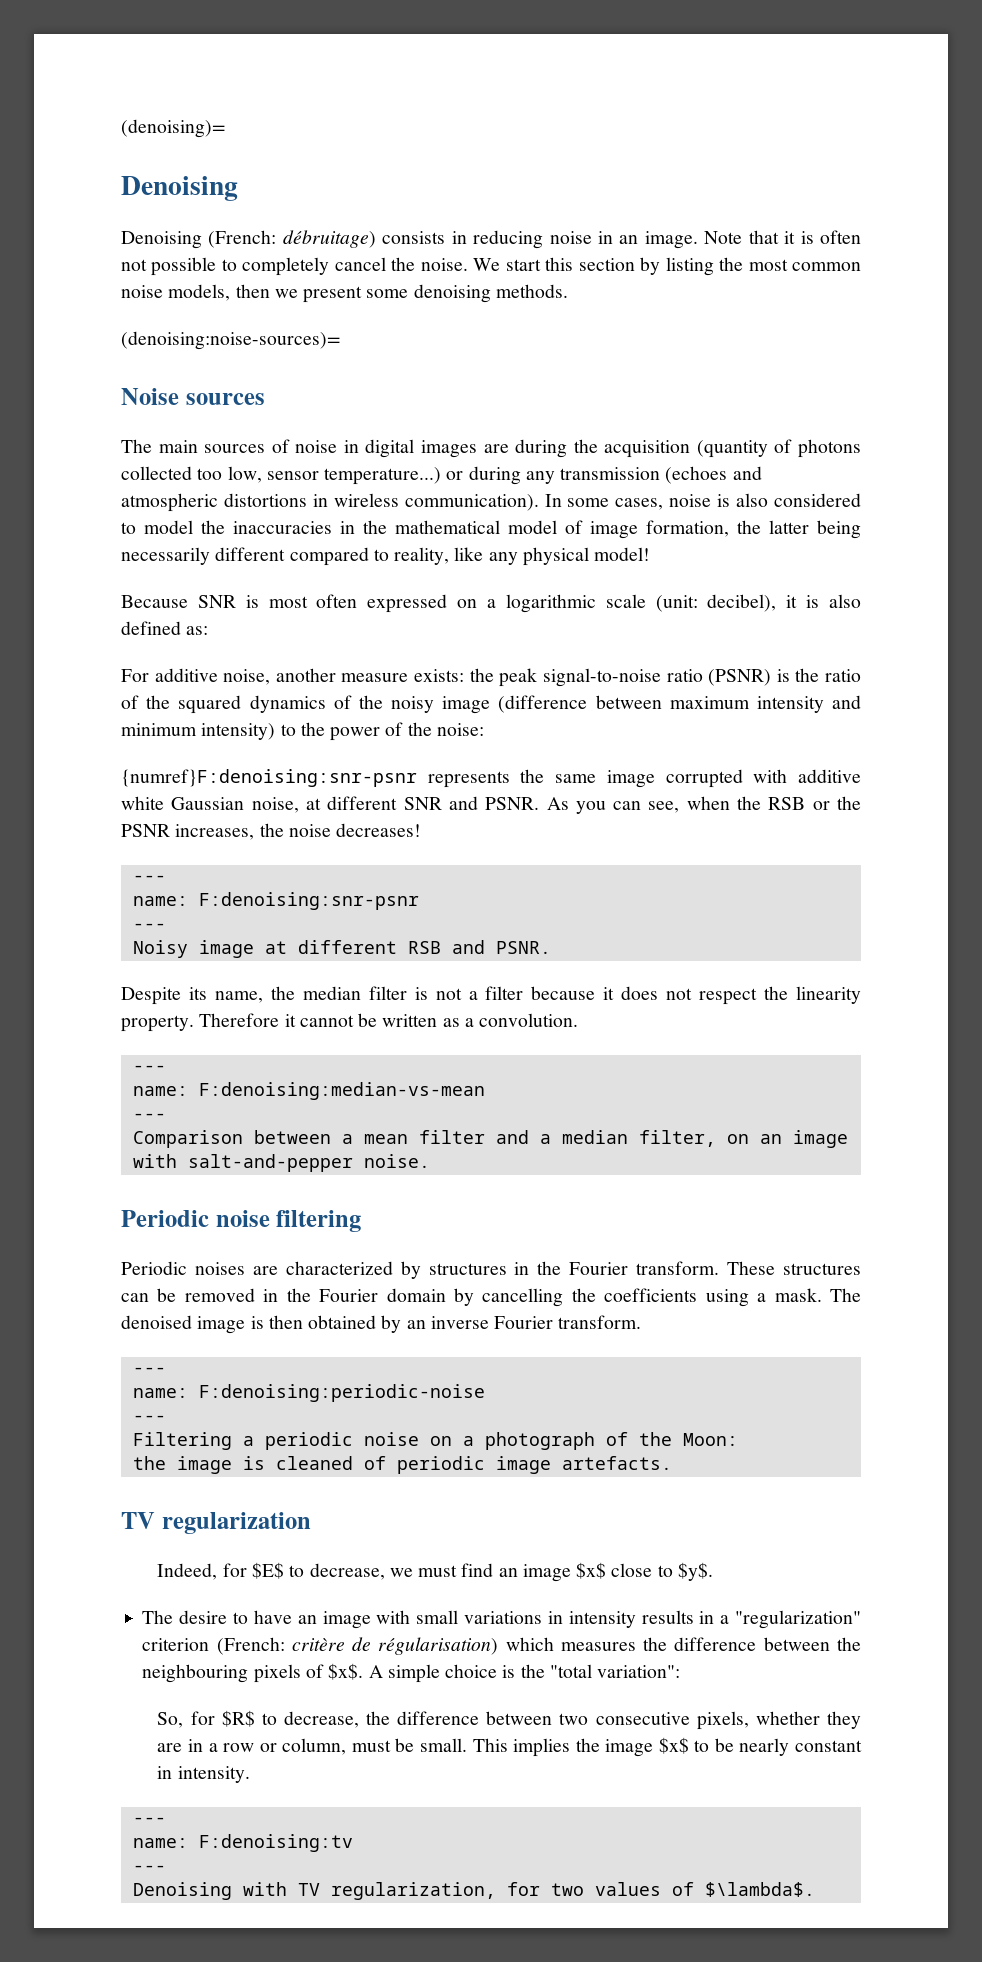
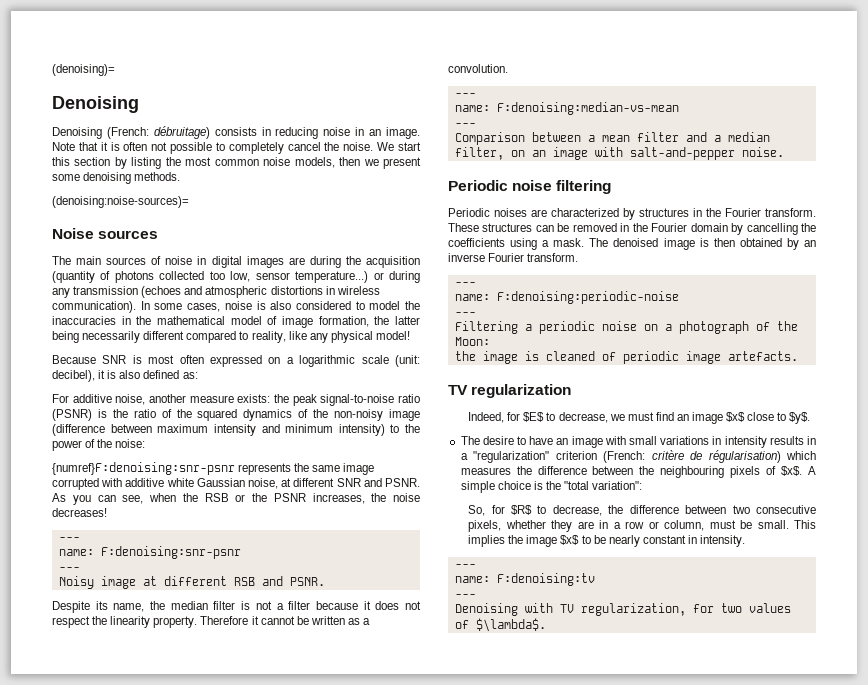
[391,696,434,713] noisy -> [334,409,384,421] non-noisy

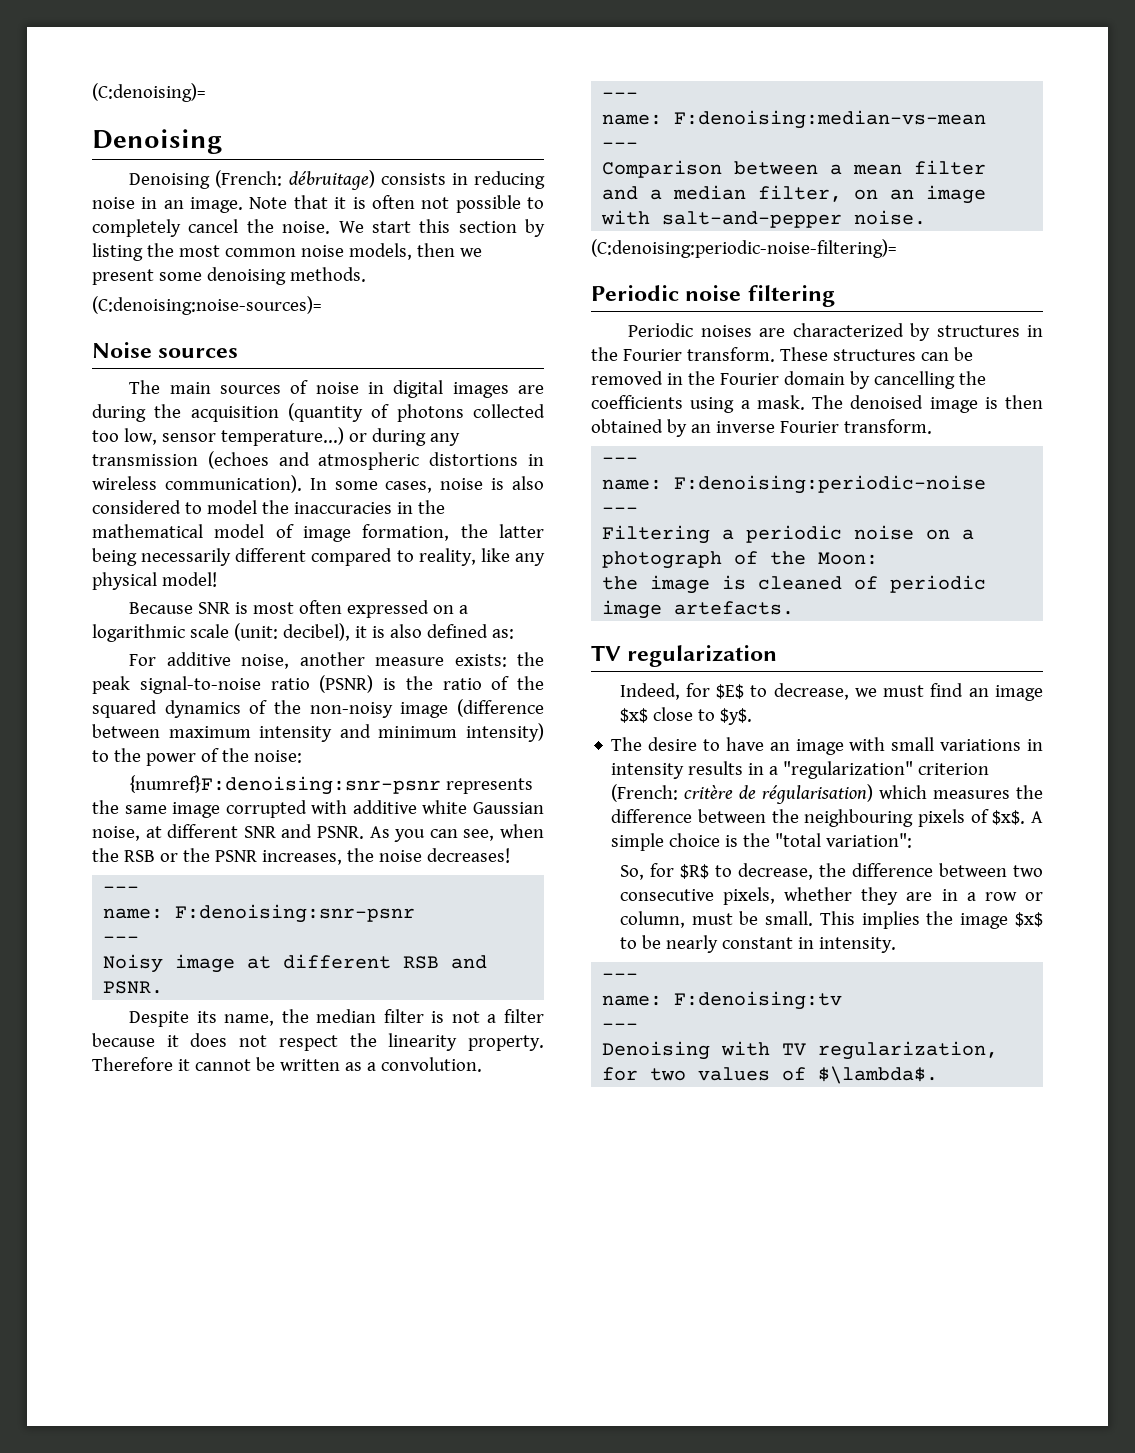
[52,64,115,76] (denoising)= -> [92,83,205,102] (C:denoising)=
[52,196,189,208] (denoising:noise-sources)= -> [92,296,321,315] (C:denoising:noise-sources)=
(784, 152) none -> [591,239,896,258] // (C:denoising:periodic-noise-filtering)=

